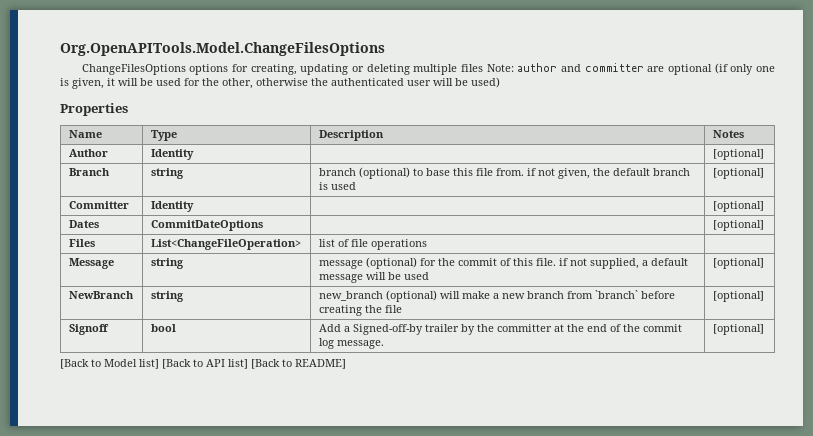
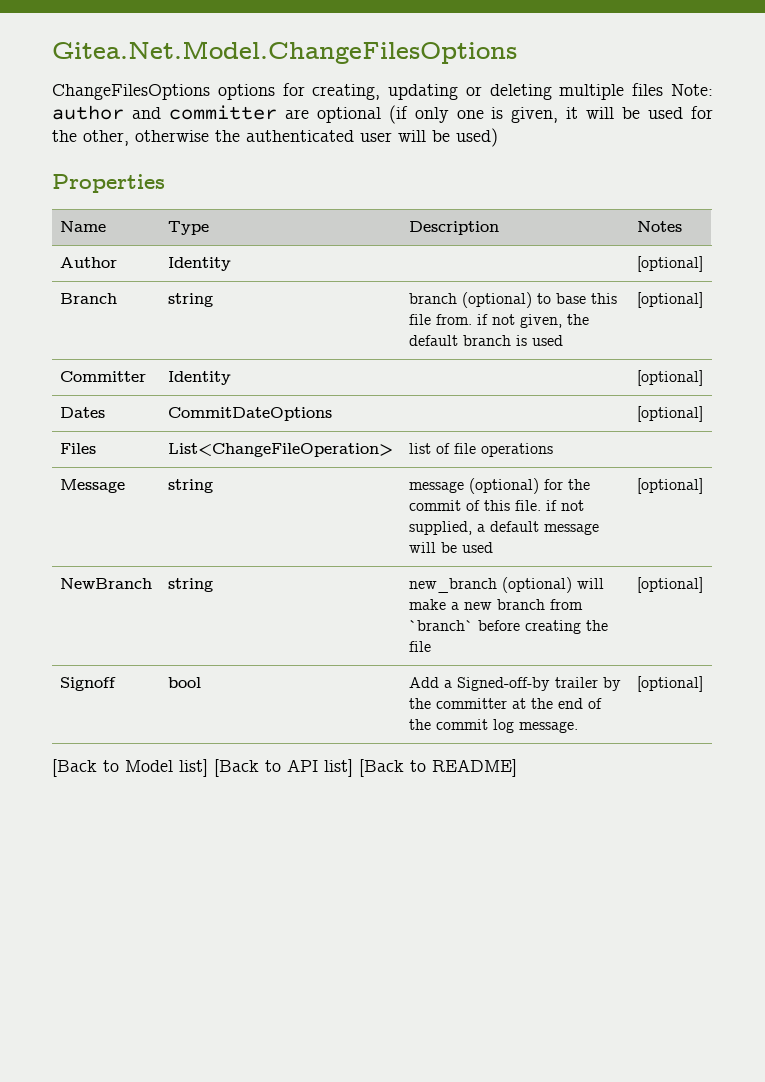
[60,42,385,56] Org.OpenAPITools.Model.ChangeFilesOptions -> [52,41,517,64] Gitea.Net.Model.ChangeFilesOptions

